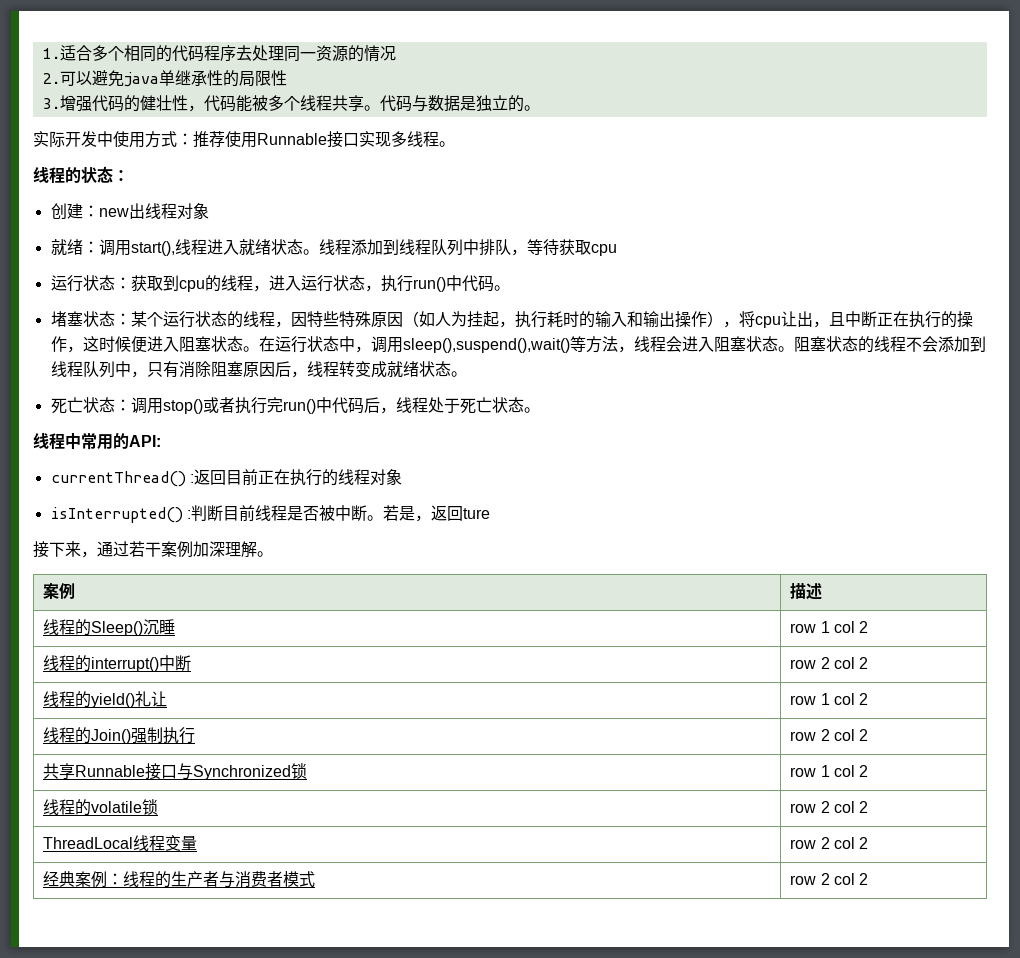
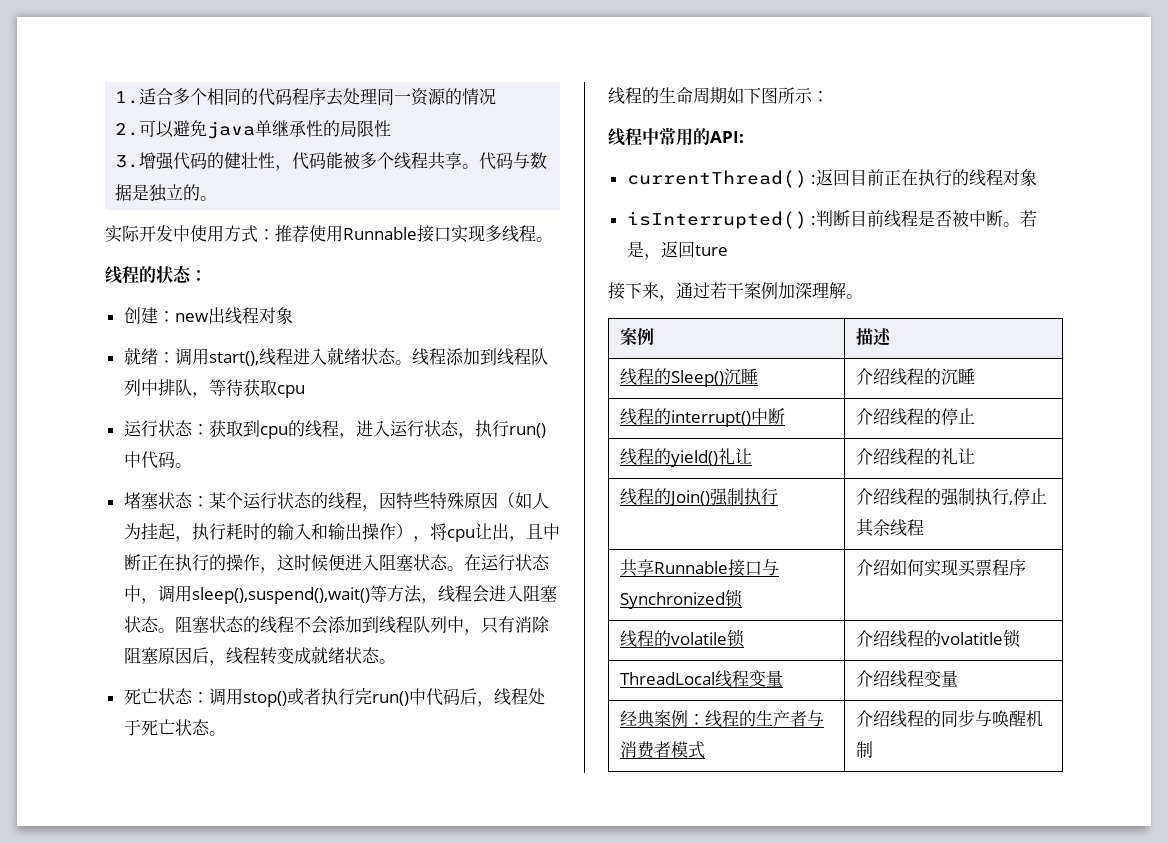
(540, 410) none -> [608,87,829,105] // 线程的生命周期如下图所示：
[790,621,869,633] row 1 col 2 -> [855,368,975,386] 介绍线程的沉睡
[790,657,869,669] row 2 col 2 -> [855,408,975,426] 介绍线程的停止
[790,693,869,705] row 1 col 2 -> [855,448,975,466] 介绍线程的礼让
[790,729,869,741] row 2 col 2 -> [855,488,1047,506] [855,518,924,537] 介绍线程的强制执行,停止其余线程
[790,765,869,777] row 1 col 2 -> [855,559,1026,577] 介绍如何实现买票程序
[790,801,869,813] row 2 col 2 -> [855,629,1021,648] 介绍线程的volatitle锁
[790,837,869,849] row 2 col 2 -> [855,670,958,688] 介绍线程变量
[790,873,869,885] row 2 col 2 -> [855,709,1043,728] [855,741,873,758] 介绍线程的同步与唤醒机制

